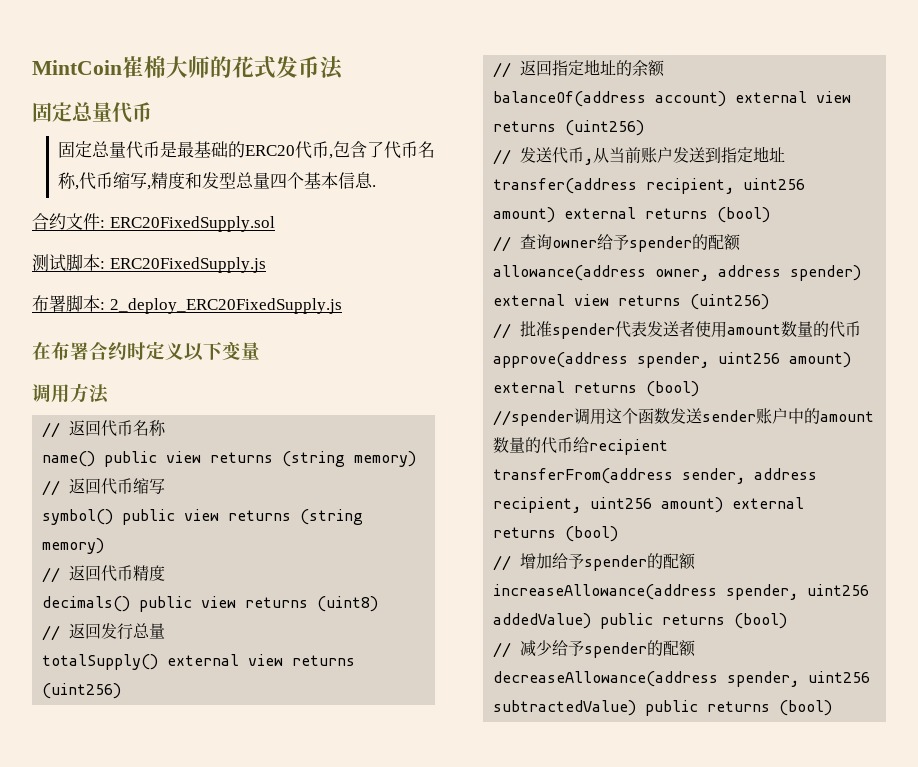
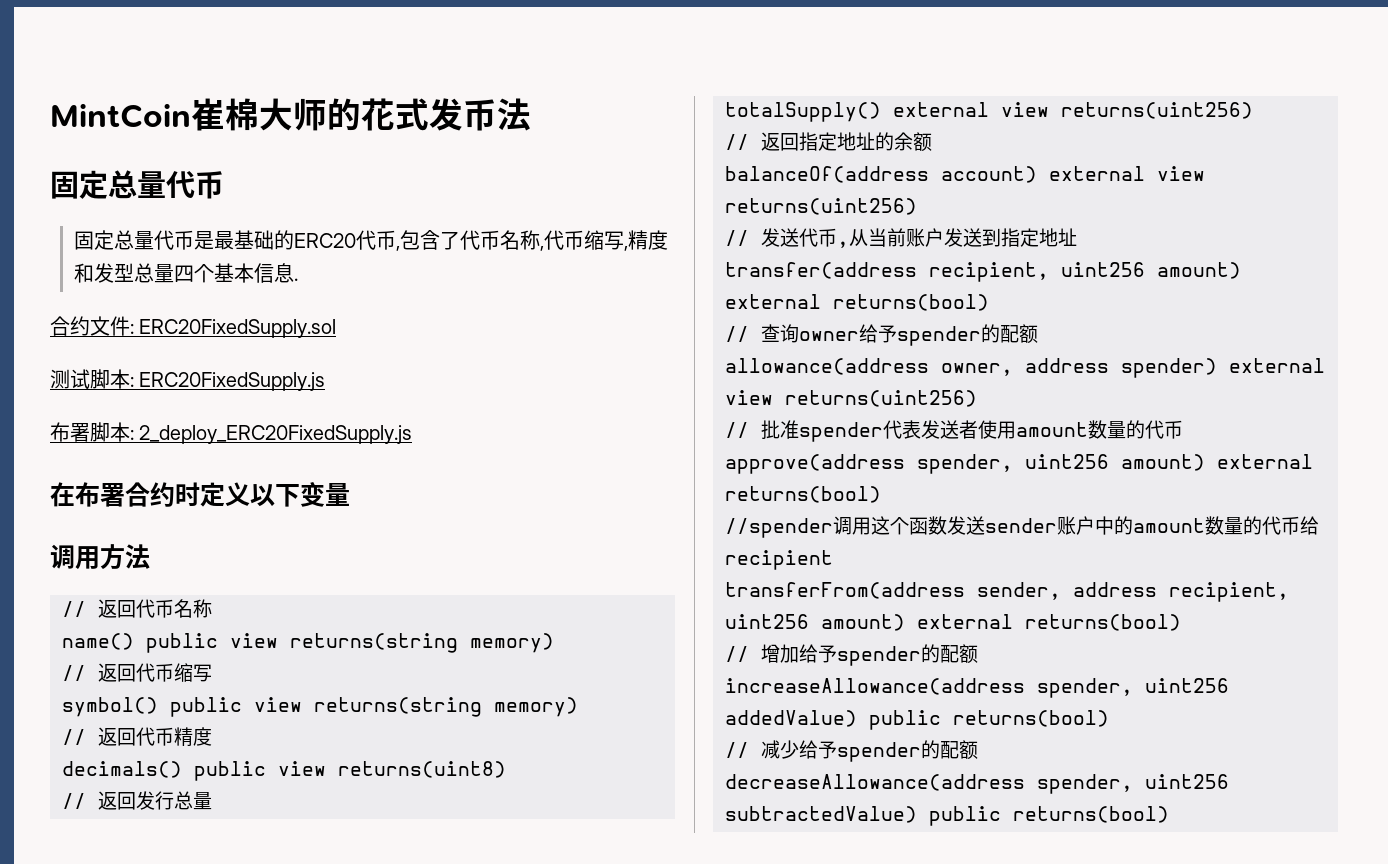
[210,451,346,467] returns (string -> [290,633,458,653] returns(string
[228,509,364,525] returns (string -> [314,697,482,717] returns(string
[245,596,379,612] returns (uint8) -> [338,761,506,778] returns(uint8)
[292,655,356,666] [42,683,122,699] returns (uint256) -> [1061,102,1253,119] returns(uint256)
[493,120,645,136] returns (uint256) -> [725,198,917,215] returns(uint256)
[645,207,771,223] returns (bool) -> [833,294,989,311] returns(bool)
[618,294,770,310] returns (uint256) -> [785,390,977,407] returns(uint256)
[574,381,700,397] returns (bool) -> [725,486,881,503] returns(bool)
[493,526,619,542] returns (bool) -> [1025,614,1181,631] returns(bool)
[662,613,788,629] returns (bool) -> [953,710,1109,727] returns(bool)
[707,700,833,716] returns (bool) -> [1013,806,1169,823] returns(bool)

